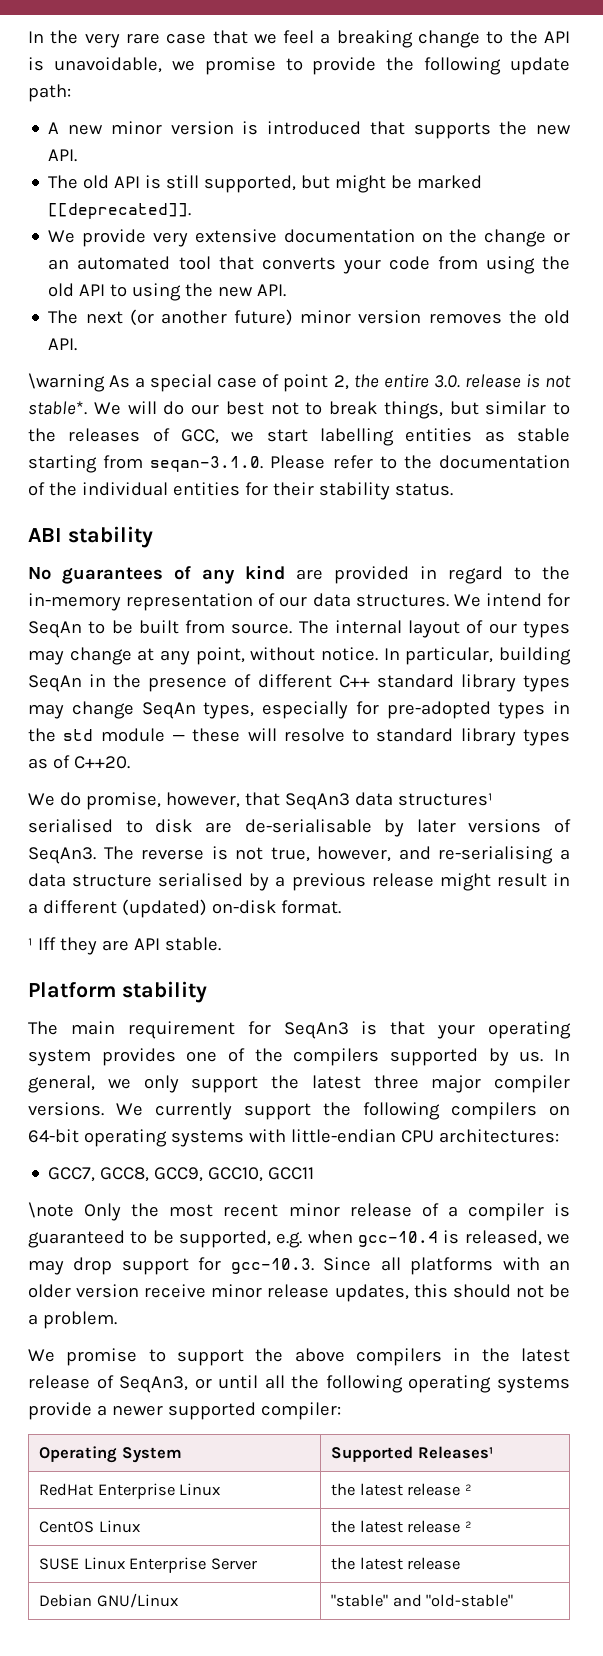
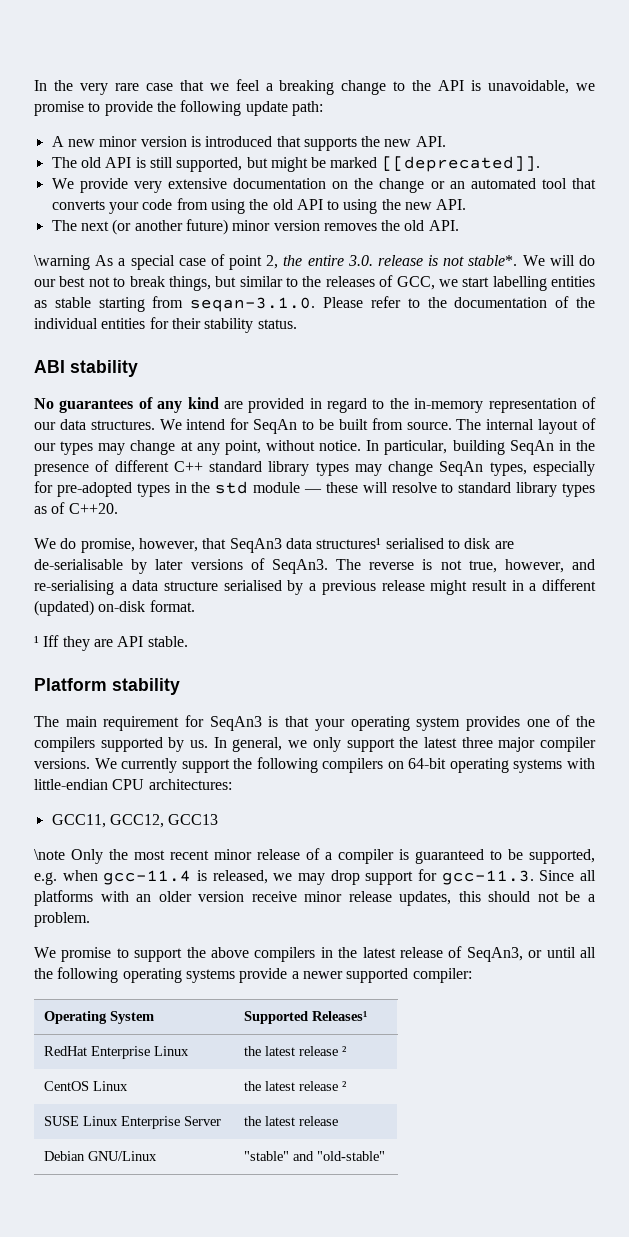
[48,1167,315,1182] GCC7, GCC8, GCC9, GCC10, GCC11 -> [51,814,219,828] GCC11, GCC12, GCC13
[357,1231,438,1247] gcc-10.4 -> [103,870,192,885] gcc-11.4
[230,1258,314,1274] gcc-10.3. -> [441,870,534,885] gcc-11.3.

